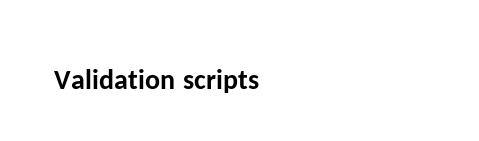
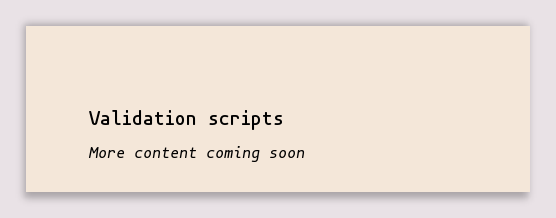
(259, 81) none -> [88,146,305,162] // More content coming soon

